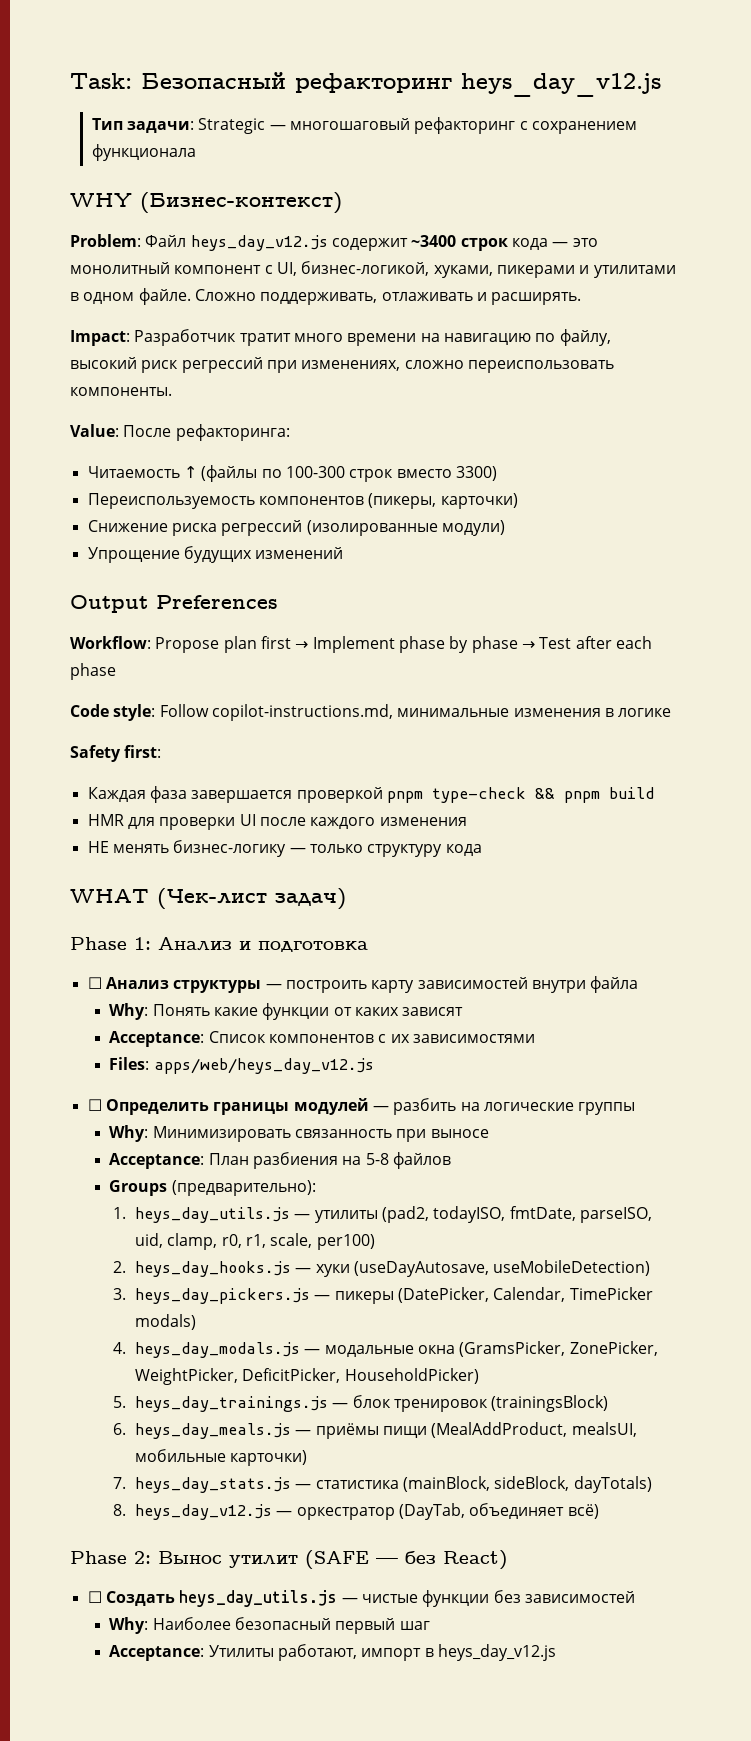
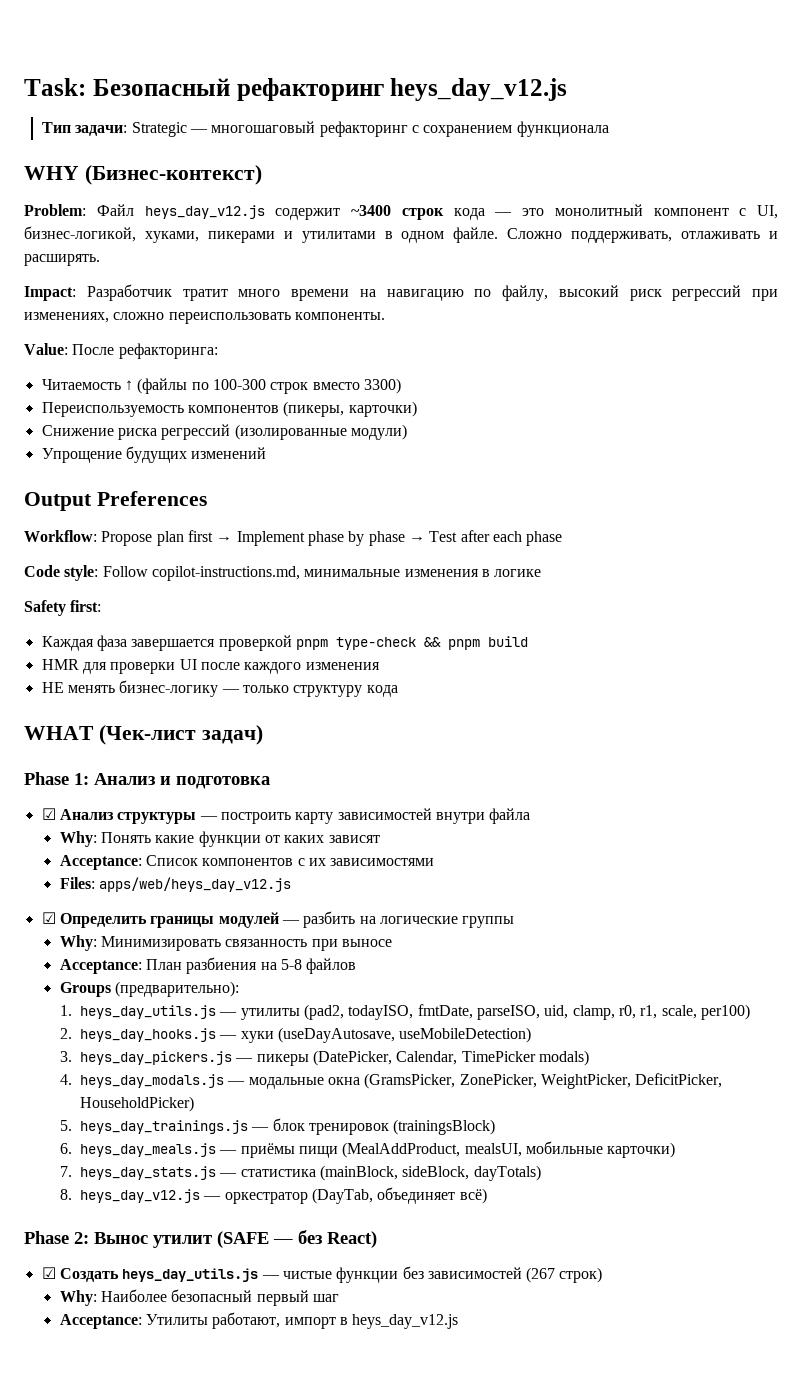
[87,977,102,989] ☐ -> [41,808,56,820] ☑
[87,1099,102,1111] ☐ -> [41,912,56,924] ☑
[87,1591,102,1603] ☐ -> [41,1267,56,1279] ☑
(635, 1597) none -> [526,1267,603,1283] (267 строк)

